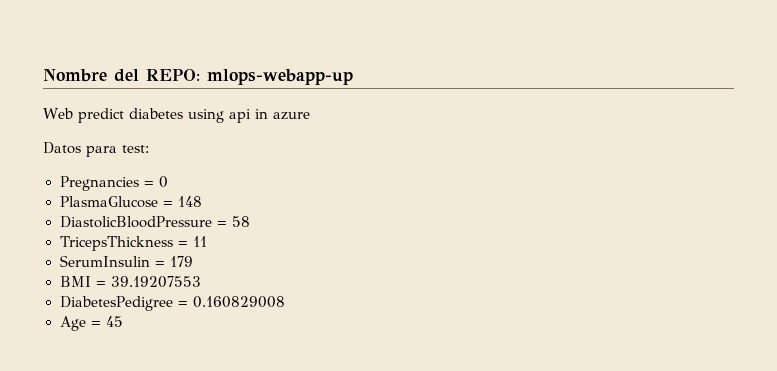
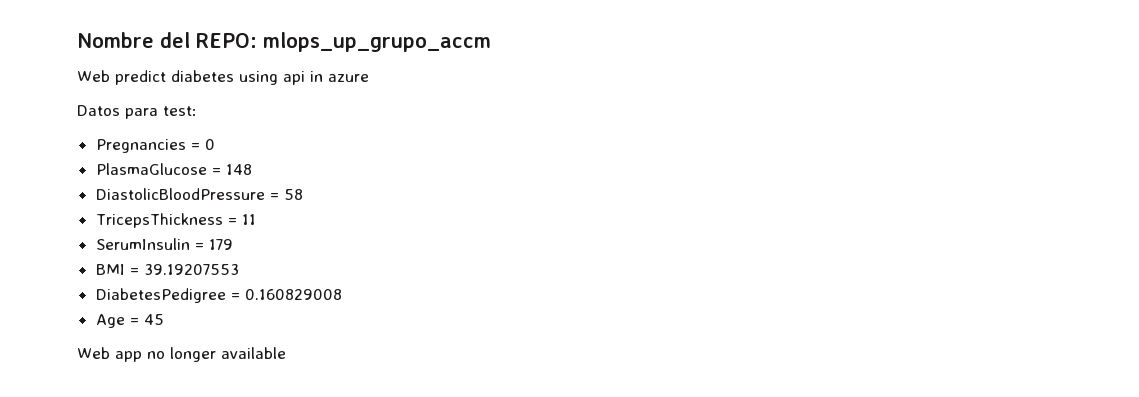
[207,69,353,85] mlops-webapp-up -> [263,32,491,52] mlops_up_grupo_accm
(123, 321) none -> [77,347,286,362] // Web app no longer available

